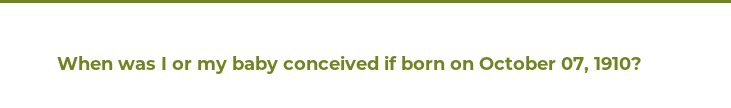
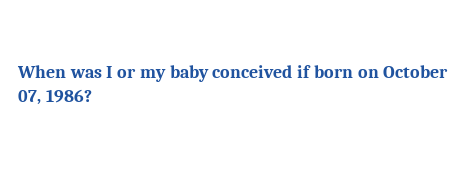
[594,57,642,70] 1910? -> [45,89,92,103] 1986?

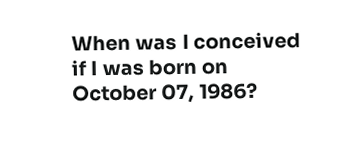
[117,65,312,82] or my baby conceived if -> [192,32,301,50] [71,60,144,77] conceived if I was

